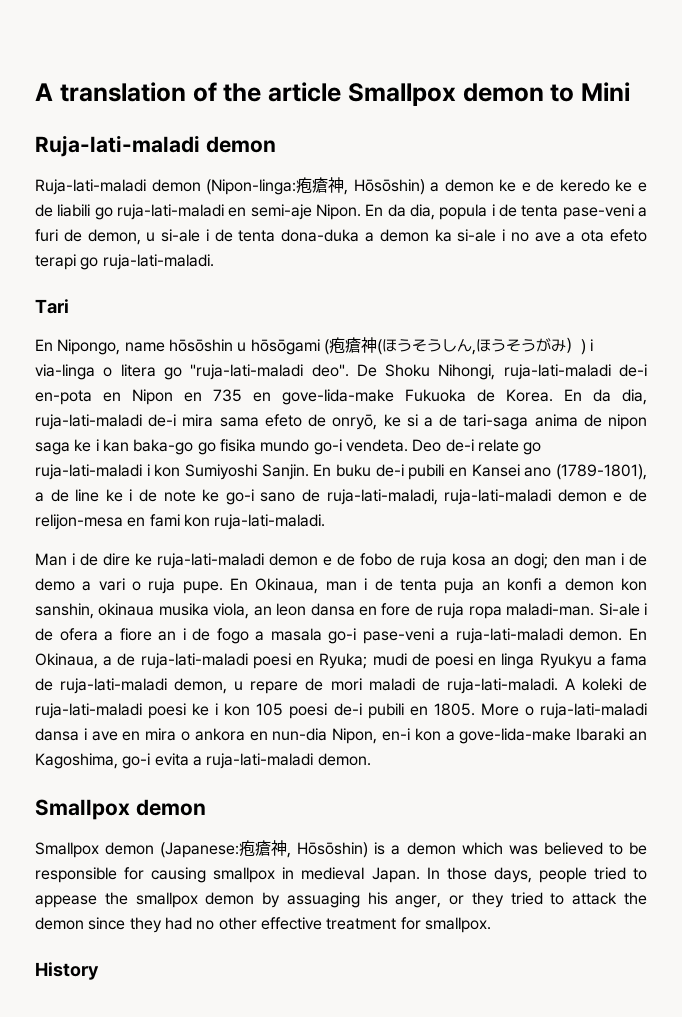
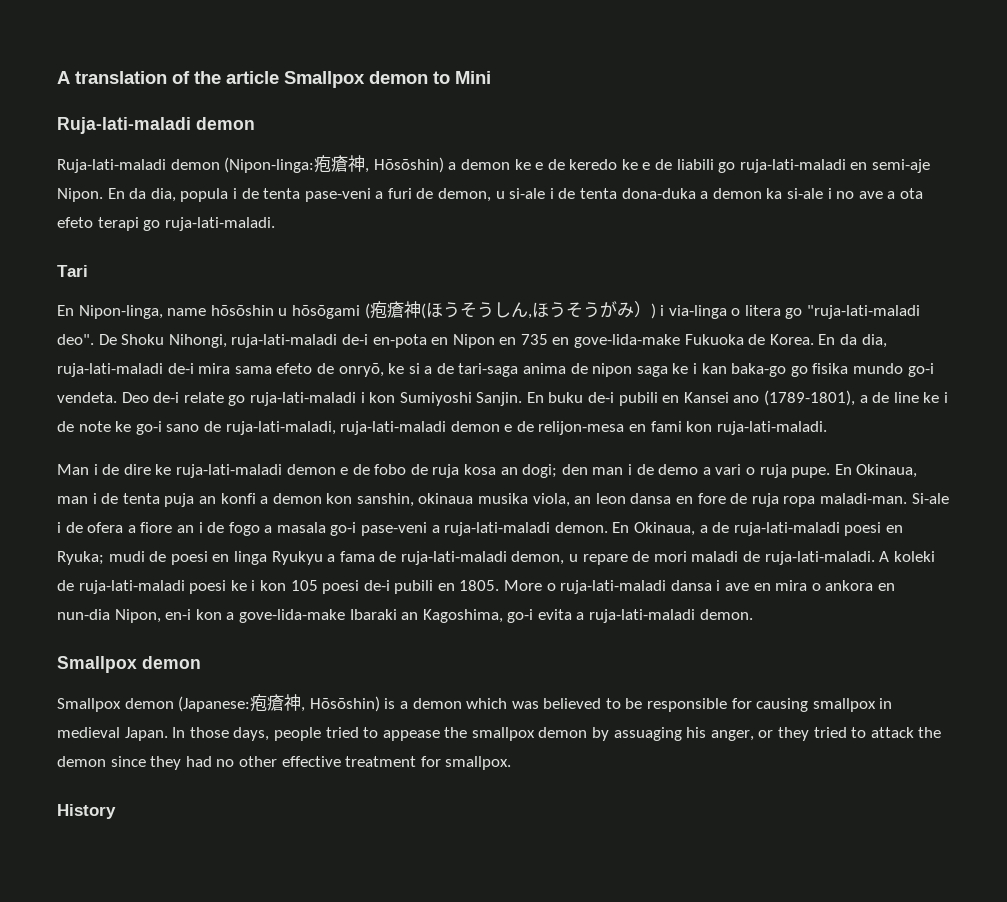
[57,339,121,355] Nipongo, -> [78,305,163,319] Nipon-linga,

